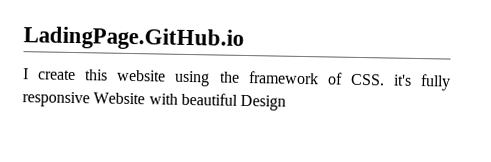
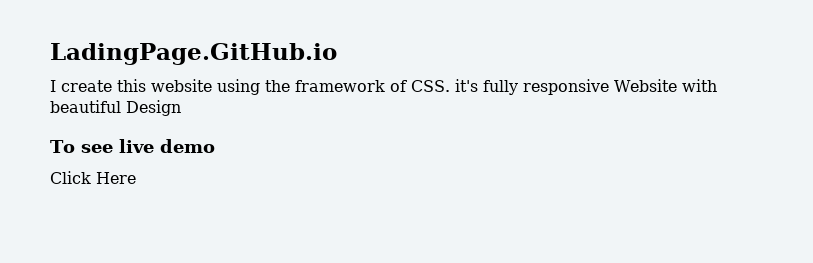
(287, 102) none -> [50,139,215,153] [50,171,136,184] // To see live demo // Click Here

